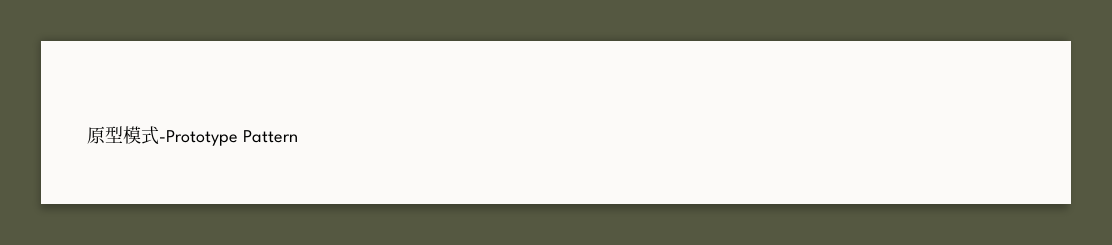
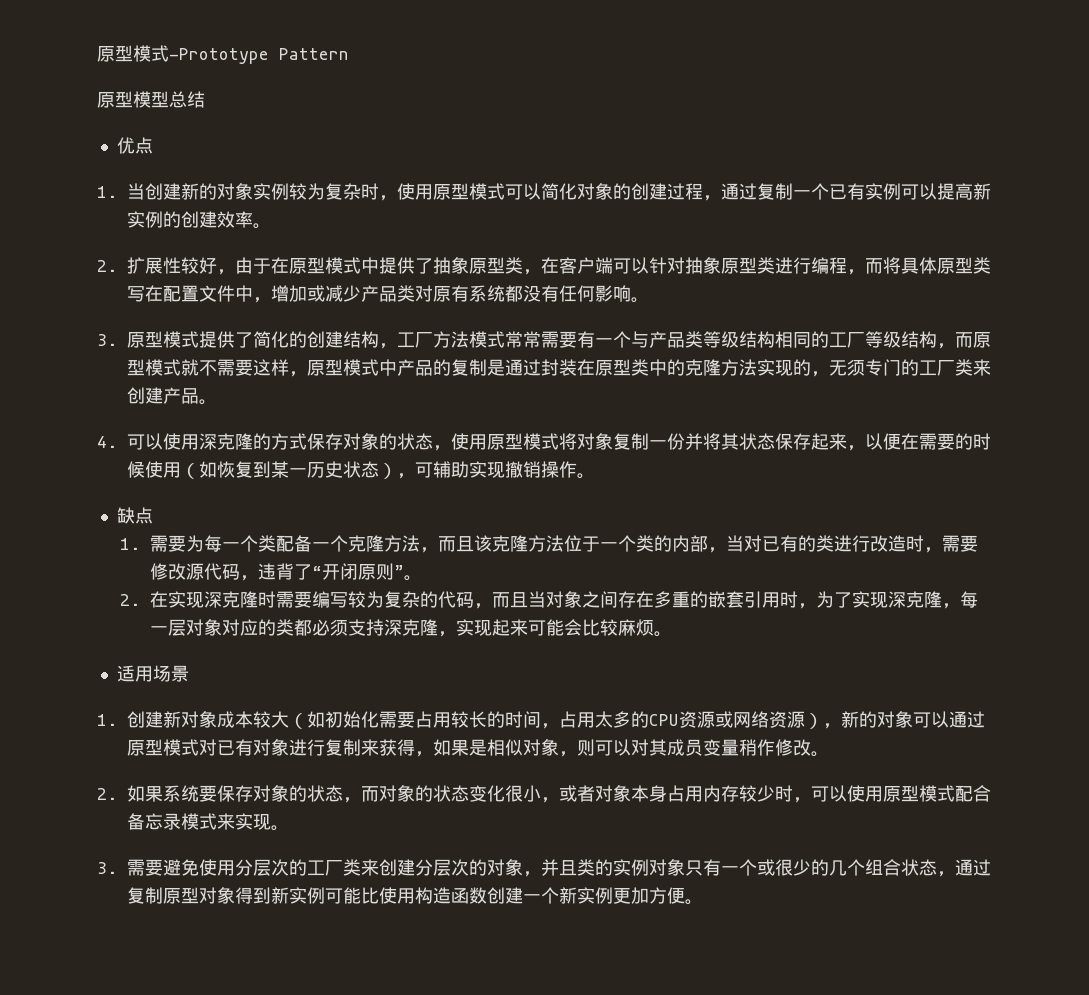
(298, 136) none -> [97,91,205,108] [116,137,153,154] [97,183,991,201] [127,211,271,229] [97,257,991,275] [127,285,649,303] [97,331,991,349] [127,359,991,377] [127,387,217,405] [97,433,991,451] [127,461,595,479] [116,507,153,524] [119,535,978,553] [149,563,422,581] [119,591,978,609] [149,619,672,637] [116,665,189,682] [97,711,985,729] [127,739,829,757] [97,785,991,803] [127,813,289,831] [97,859,991,877] [127,887,703,905] // 原型模型总结 // 优点 // 1.当创建新的对象实例较为复杂时，使用原型模式可以简化对象的创建过程，通过复制一个已有实例可以提高新实例的创建效率。 // 2.扩展性较好，由于在原型模式中提供了抽象原型类，在客户端可以针对抽象原型类进行编程，而将具体原型类写在配置文件中，增加或减少产品类对原有系统都没有任何影响。 // 3.原型模式提供了简化的创建结构，工厂方法模式常常需要有一个与产品类等级结构相同的工厂等级结构，而原型模式就不需要这样，原型模式中产品的复制是通过封装在原型类中的克隆方法实现的，无须专门的工厂类来创建产品。 // 4.可以使用深克隆的方式保存对象的状态，使用原型模式将对象复制一份并将其状态保存起来，以便在需要的时候使用（如恢复到某一历史状态），可辅助实现撤销操作。 // 缺点 // 1.需要为每一个类配备一个克隆方法，而且该克隆方法位于一个类的内部，当对已有的类进行改造时，需要修改源代码，违背了“开闭原则”。 // 2.在实现深克隆时需要编写较为复杂的代码，而且当对象之间存在多重的嵌套引用时，为了实现深克隆，每一层对象对应的类都必须支持深克隆，实现起来可能会比较麻烦。 // 适用场景 // 1.创建新对象成本较大（如初始化需要占用较长的时间，占用太多的CPU资源或网络资源），新的对象可以通过原型模式对已有对象进行复制来获得，如果是相似对象，则可以对其成员变量稍作修改。 // 2.如果系统要保存对象的状态，而对象的状态变化很小，或者对象本身占用内存较少时，可以使用原型模式配合备忘录模式来实现。 // 3.需要避免使用分层次的工厂类来创建分层次的对象，并且类的实例对象只有一个或很少的几个组合状态，通过复制原型对象得到新实例可能比使用构造函数创建一个新实例更加方便。

